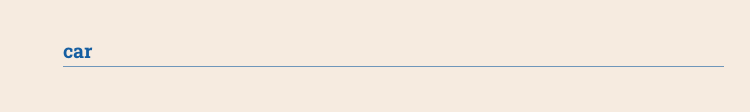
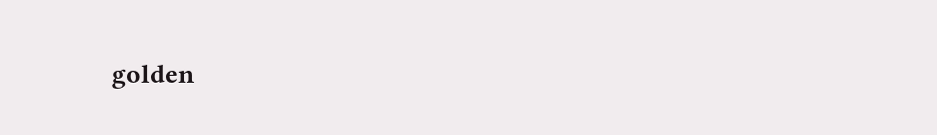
[63,47,93,59] car -> [111,64,196,89] golden

